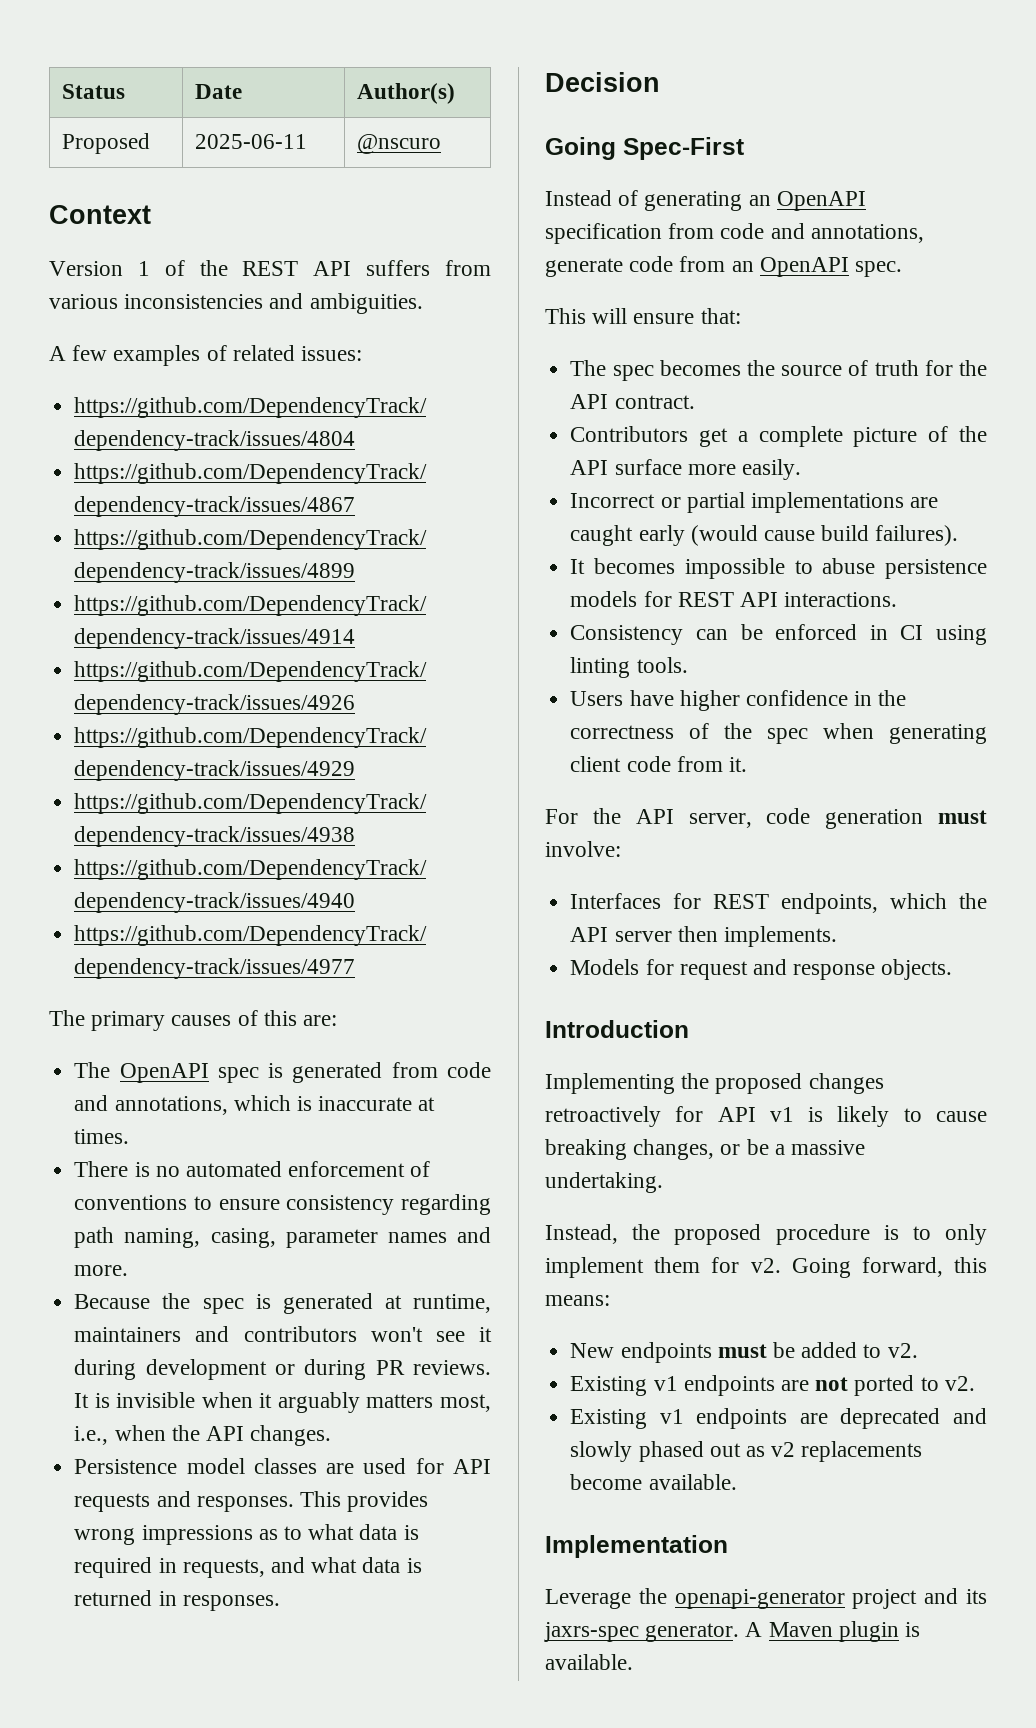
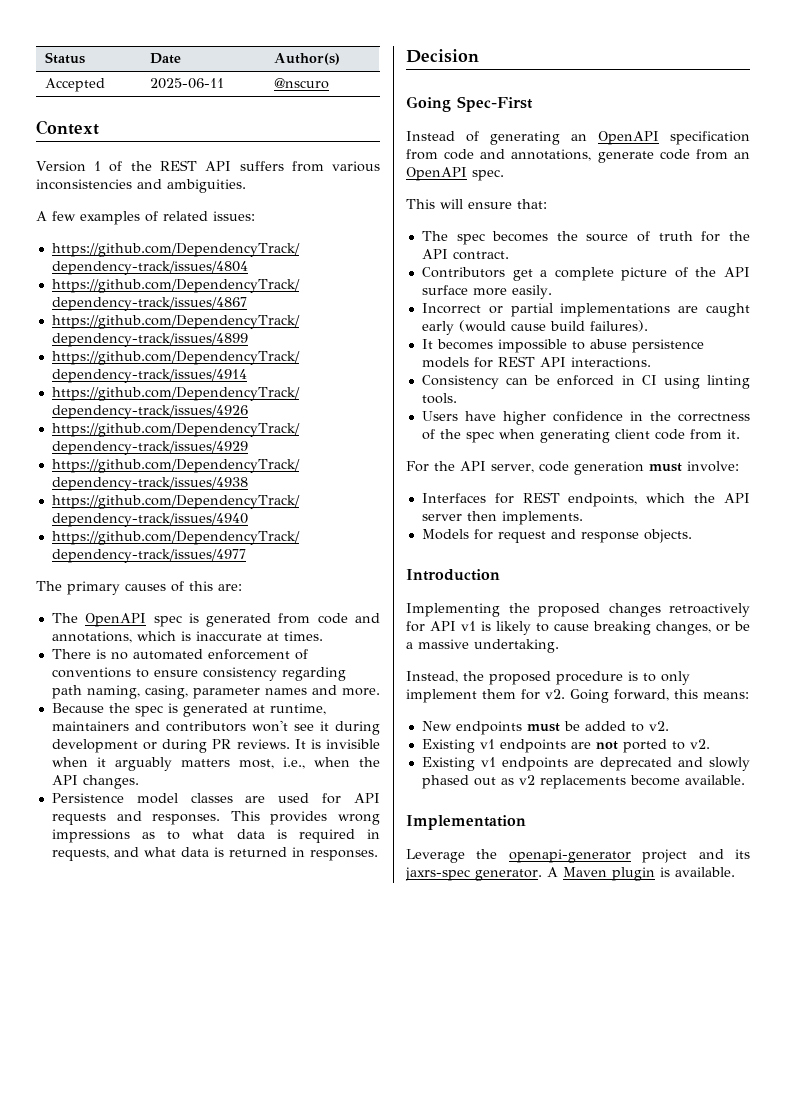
[61,133,150,154] Proposed -> [45,78,106,92] Accepted

